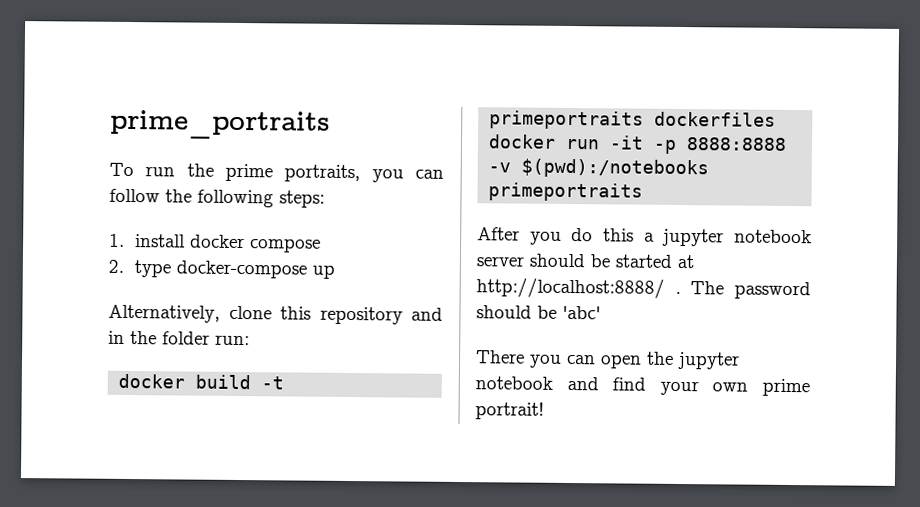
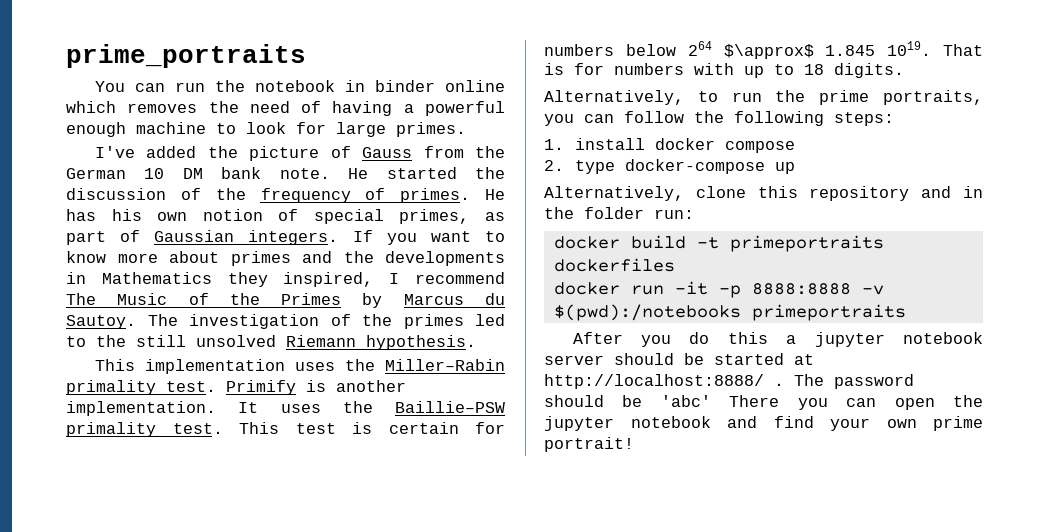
[109,162,134,177] To -> [94,80,505,92] [66,101,505,116] [66,122,466,137] [94,146,505,161] [66,167,506,179] [66,188,505,203] [66,209,505,224] [66,230,506,245] [66,251,505,266] [66,272,506,287] [66,293,505,308] [66,314,505,329] [66,335,476,350] [94,359,505,374] [66,380,406,395] [66,401,505,416] [66,422,505,437] [544,41,983,59] [544,63,904,78] [544,90,718,105] You can run the notebook in binder online which removes the need of having a powerful enough machine to look for large primes. // I've added the picture of Gauss from the German 10 DM bank note. He started the discussion of the frequency of primes. He has his own notion of special primes, as part of Gaussian integers. If you want to know more about primes and the developments in Mathematics they inspired, I recommend The Music of the Primes by Marcus du Sautoy. The investigation of the primes led to the still unsolved Riemann hypothesis. // This implementation uses the Miller–Rabin primality test. Primify is another implementation. It uses the Baillie–PSW primality test. This test is certain for numbers below 264 $\approx$ 1.845 1019. That is for numbers with up to 18 digits. // Alternatively, to
(601, 312) // -> (711, 401) none

